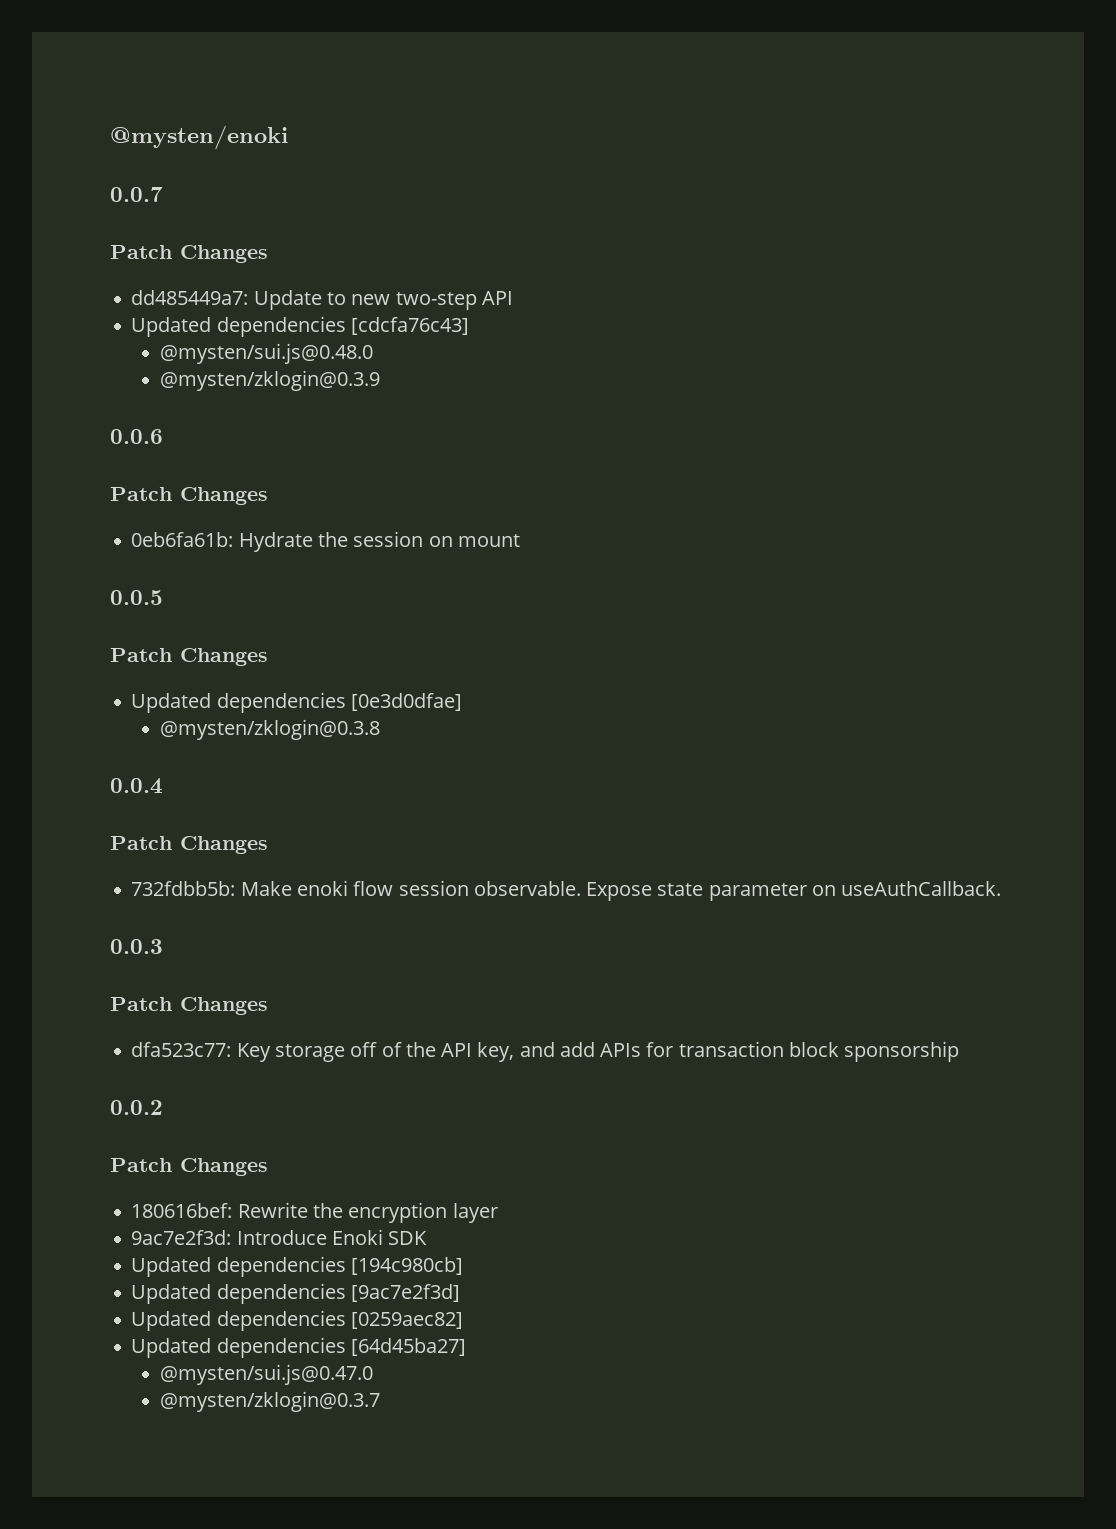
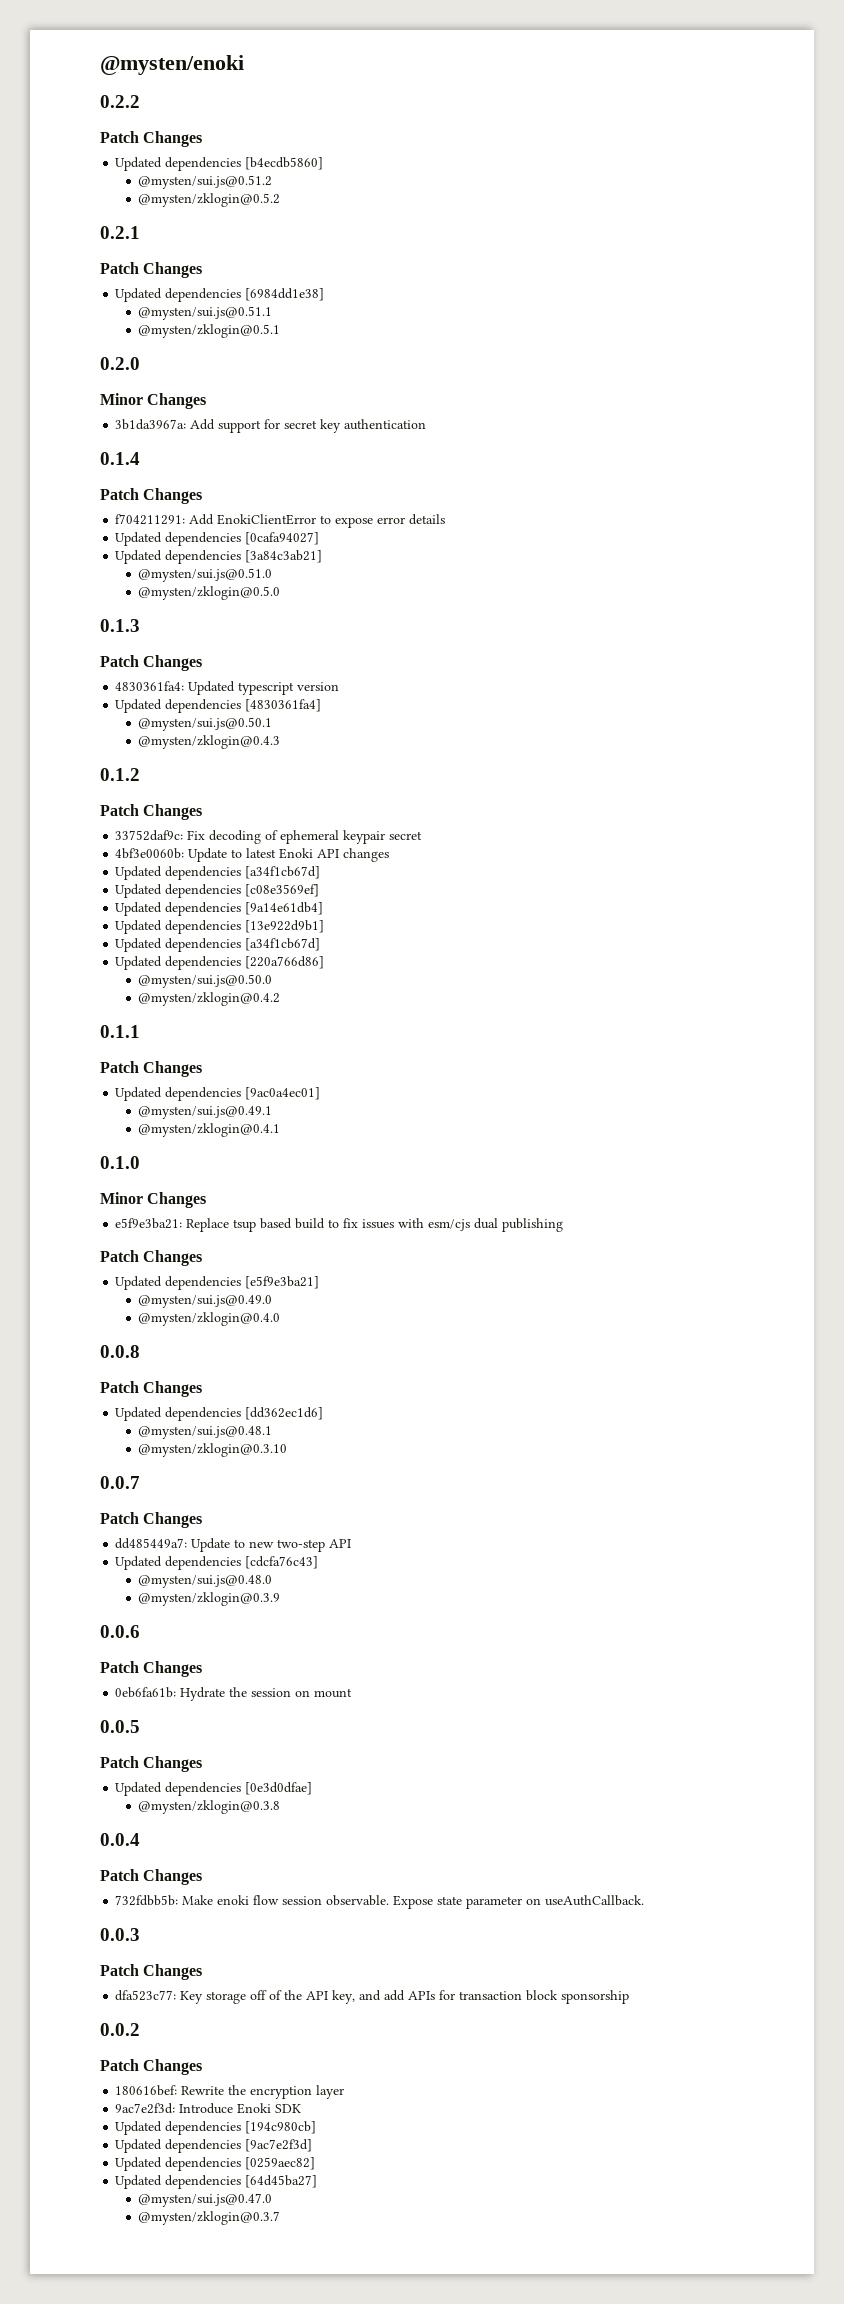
(288, 137) none -> [100,95,140,108] [100,131,203,147] [115,157,324,171] [138,175,273,189] [138,193,281,207] [100,226,140,239] [100,262,203,278] [115,288,325,302] [138,306,273,320] [138,324,281,338] [100,357,140,370] [100,393,207,409] [115,419,427,433] [100,452,140,465] [100,488,203,504] [115,514,446,528] [115,532,320,546] [115,550,323,564] [138,568,273,582] [138,586,281,600] [100,619,140,632] [100,655,203,671] [115,681,340,695] [115,699,322,713] [138,717,273,731] [138,735,281,749] [100,768,140,781] [100,804,203,820] [115,830,423,844] [115,848,390,862] [115,866,321,880] [115,884,320,898] [115,902,324,916] [115,920,325,934] [115,938,321,952] [115,956,325,970] [138,974,273,988] [138,992,281,1006] [100,1025,140,1038] [100,1061,203,1077] [115,1087,321,1101] [138,1106,273,1119] [138,1123,281,1137] [100,1156,140,1169] [100,1192,207,1208] [115,1218,564,1232] [100,1250,203,1266] [115,1276,320,1290] [138,1295,273,1308] [138,1312,281,1326] [100,1345,140,1358] [100,1381,203,1397] [115,1407,324,1421] [138,1426,273,1439] [138,1443,288,1457] // 0.2.2 // Patch Changes // Updated dependencies [b4ecdb5860] // @mysten/sui.js@0.51.2 // @mysten/zklogin@0.5.2 // 0.2.1 // Patch Changes // Updated dependencies [6984dd1e38] // @mysten/sui.js@0.51.1 // @mysten/zklogin@0.5.1 // 0.2.0 // Minor Changes // 3b1da3967a: Add support for secret key authentication // 0.1.4 // Patch Changes // f704211291: Add EnokiClientError to expose error details // Updated dependencies [0cafa94027] // Updated dependencies [3a84c3ab21] // @mysten/sui.js@0.51.0 // @mysten/zklogin@0.5.0 // 0.1.3 // Patch Changes // 4830361fa4: Updated typescript version // Updated dependencies [4830361fa4] // @mysten/sui.js@0.50.1 // @mysten/zklogin@0.4.3 // 0.1.2 // Patch Changes // 33752daf9c: Fix decoding of ephemeral keypair secret // 4bf3e0060b: Update to latest Enoki API changes // Updated dependencies [a34f1cb67d] // Updated dependencies [c08e3569ef] // Updated dependencies [9a14e61db4] // Updated dependencies [13e922d9b1] // Updated dependencies [a34f1cb67d] // Updated dependencies [220a766d86] // @mysten/sui.js@0.50.0 // @mysten/zklogin@0.4.2 // 0.1.1 // Patch Changes // Updated dependencies [9ac0a4ec01] // @mysten/sui.js@0.49.1 // @mysten/zklogin@0.4.1 // 0.1.0 // Minor Changes // e5f9e3ba21: Replace tsup based build to fix issues with esm/cjs dual publishing // Patch Changes // Updated dependencies [e5f9e3ba21] // @mysten/sui.js@0.49.0 // @mysten/zklogin@0.4.0 // 0.0.8 // Patch Changes // Updated dependencies [dd362ec1d6] // @mysten/sui.js@0.48.1 // @mysten/zklogin@0.3.10

